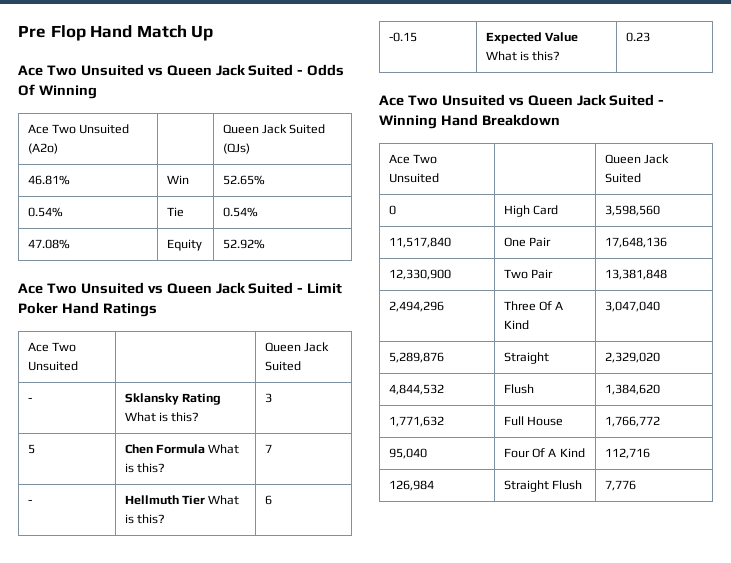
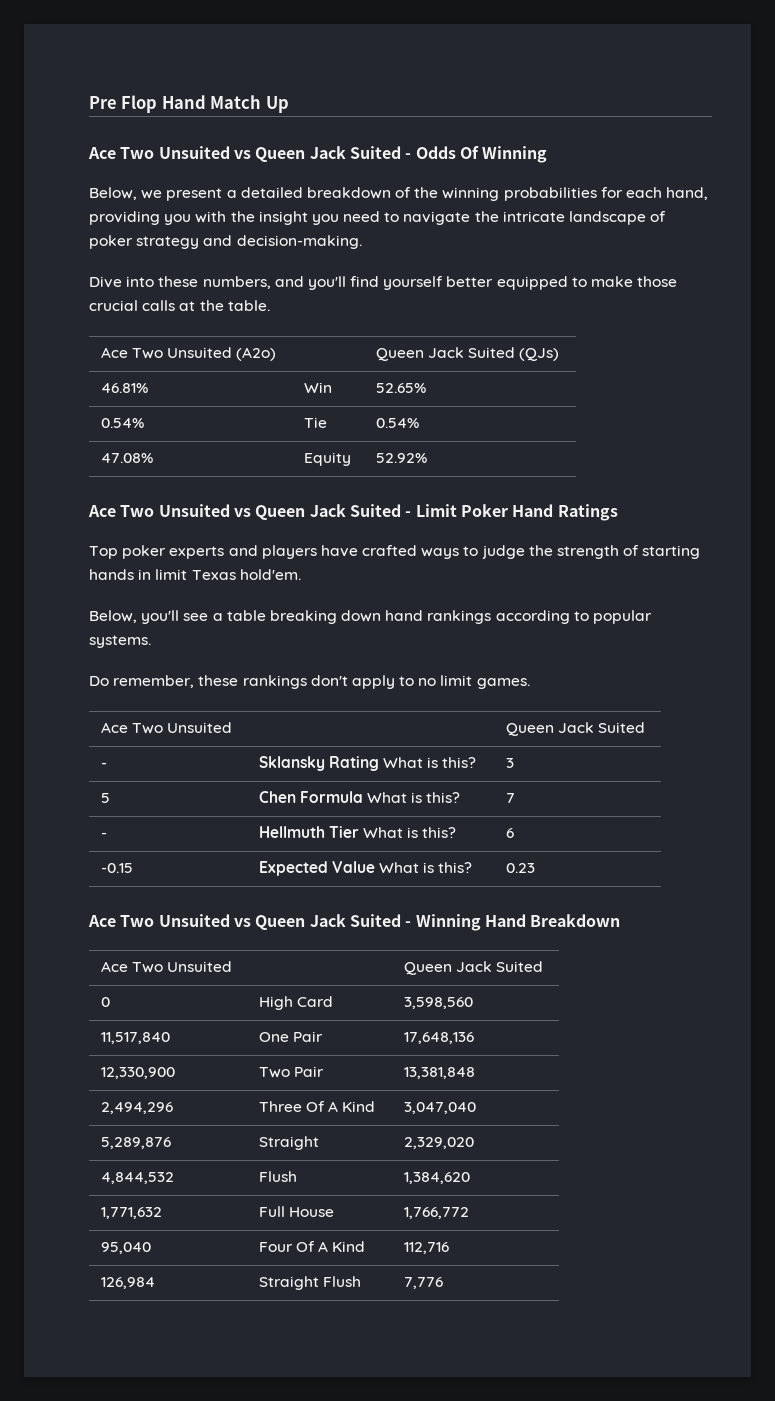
(97, 92) none -> [89,187,709,201] [89,211,667,225] [89,235,362,249] [89,276,678,290] [89,300,270,311] // Below, we present a detailed breakdown of the winning probabilities for each hand, providing you with the insight you need to navigate the intricate landscape of poker strategy and decision-making. // Dive into these numbers, and you'll find yourself better equipped to make those crucial calls at the table.
(157, 310) none -> [89,545,701,559] [89,569,301,580] [89,610,653,624] [89,635,151,648] [89,675,530,689] // Top poker experts and players have crafted ways to judge the strength of starting hands in limit Texas hold'em. // Below, you'll see a table breaking down hand rankings according to popular systems. // Do remember, these rankings don't apply to no limit games.

